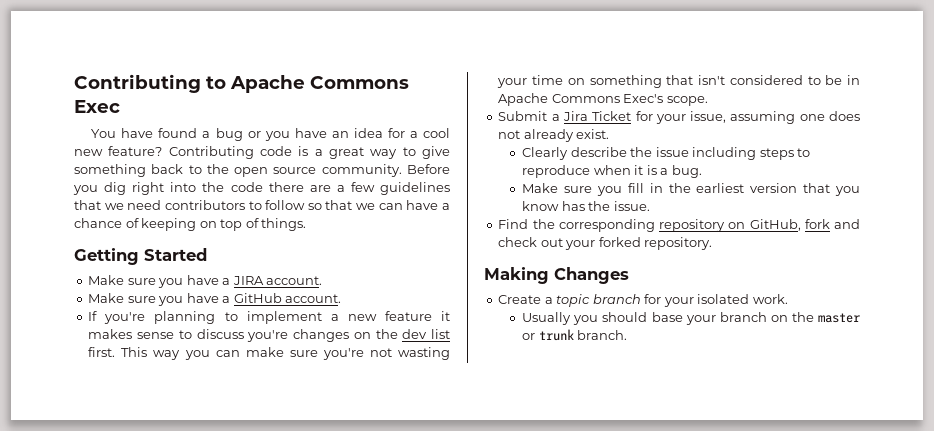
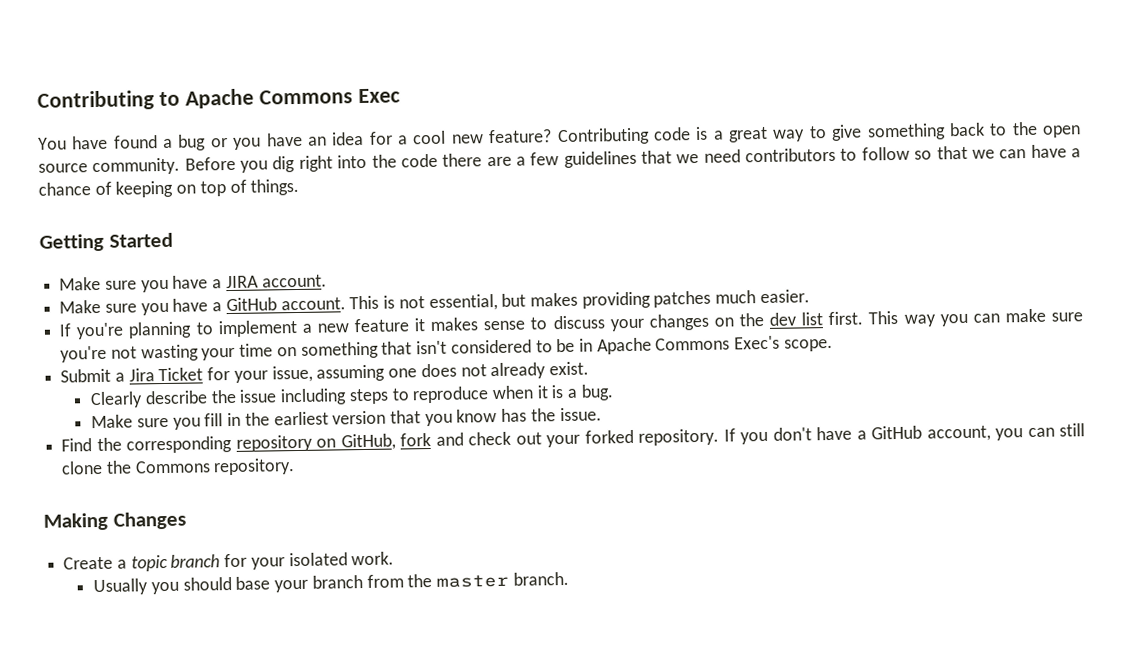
(342, 298) none -> [349,289,810,312] This is not essential, but makes providing patches much easier.
[247,330,289,342] you're -> [609,318,645,332] your
(713, 243) none -> [723,423,1086,445] [61,458,296,476] If you don't have a GitHub account, you can still clone the Commons repository.
[770,315,788,322] on -> [366,574,404,588] from
[522,329,574,341] or trunk -> (509, 581) none

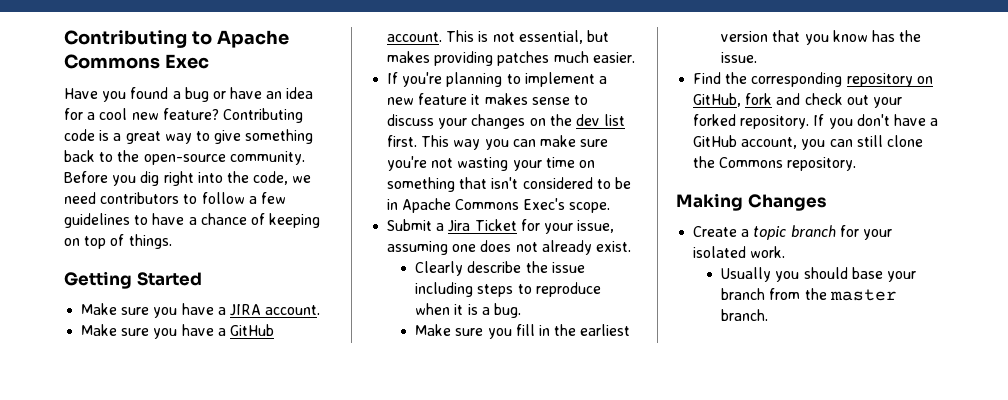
[38,135,109,150] You have -> [64,88,127,102] Have you
[233,137,262,150] you -> (226, 95) none
[1041,125,1081,138] [38,163,88,173] open source -> [143,154,226,165] open-source
[400,150,673,168] code there are a few guidelines that -> [253,171,289,185] code,
[914,145,1027,160] so that we can -> [248,192,286,204] [64,213,149,228] a few guidelines to

